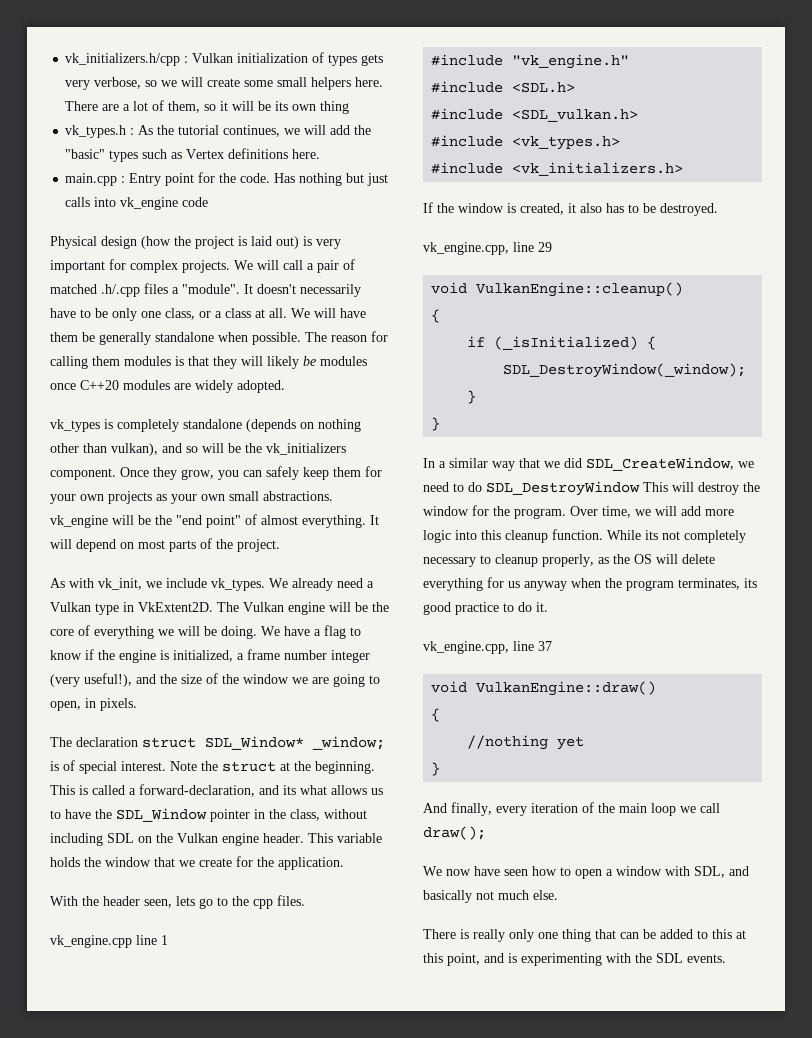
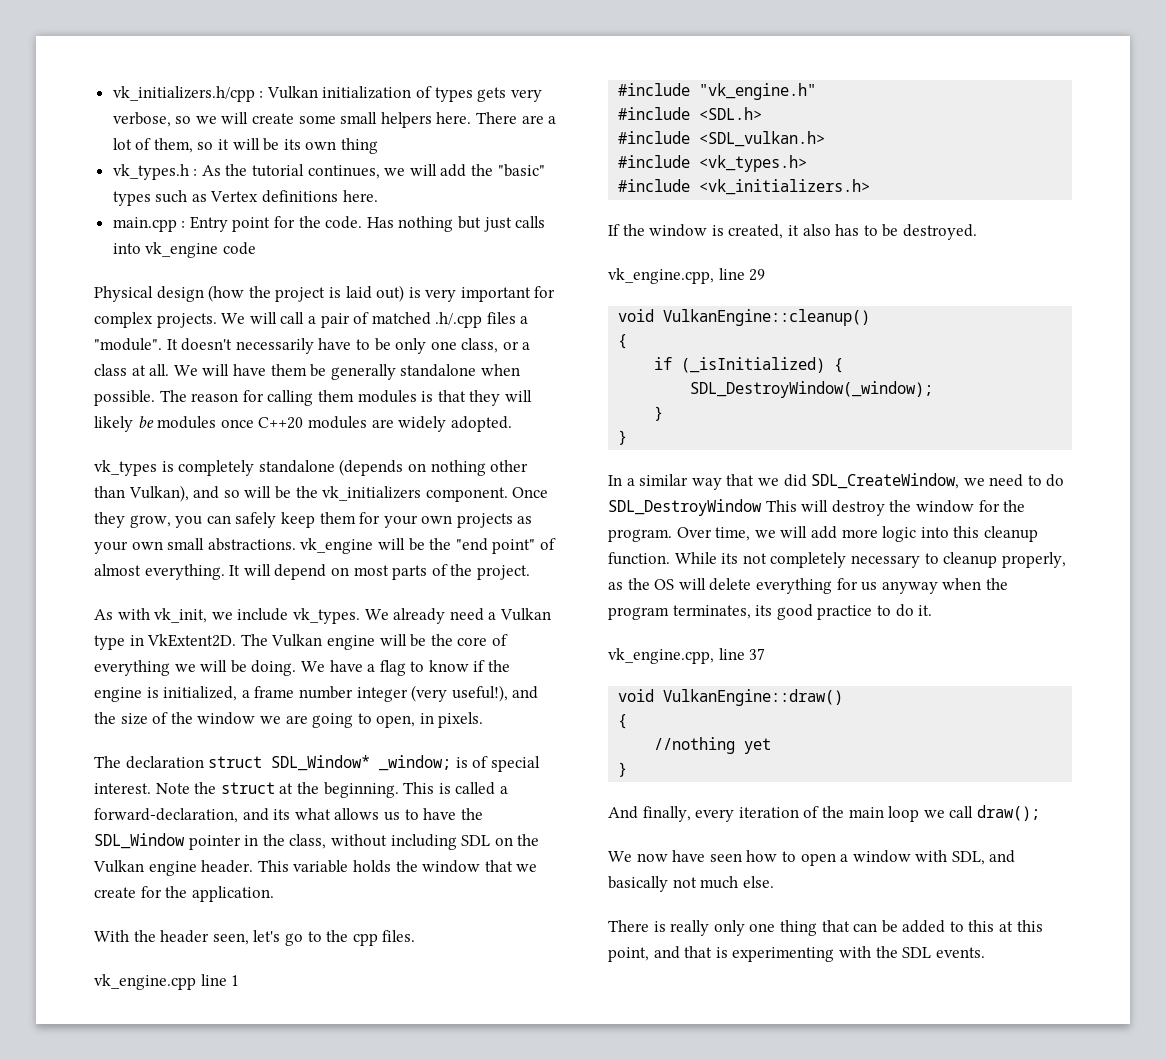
[111,443,158,456] vulkan), -> [128,485,189,502] Vulkan),
[176,896,195,906] lets -> [253,930,281,942] let's
(504, 958) none -> [684,946,713,958] that

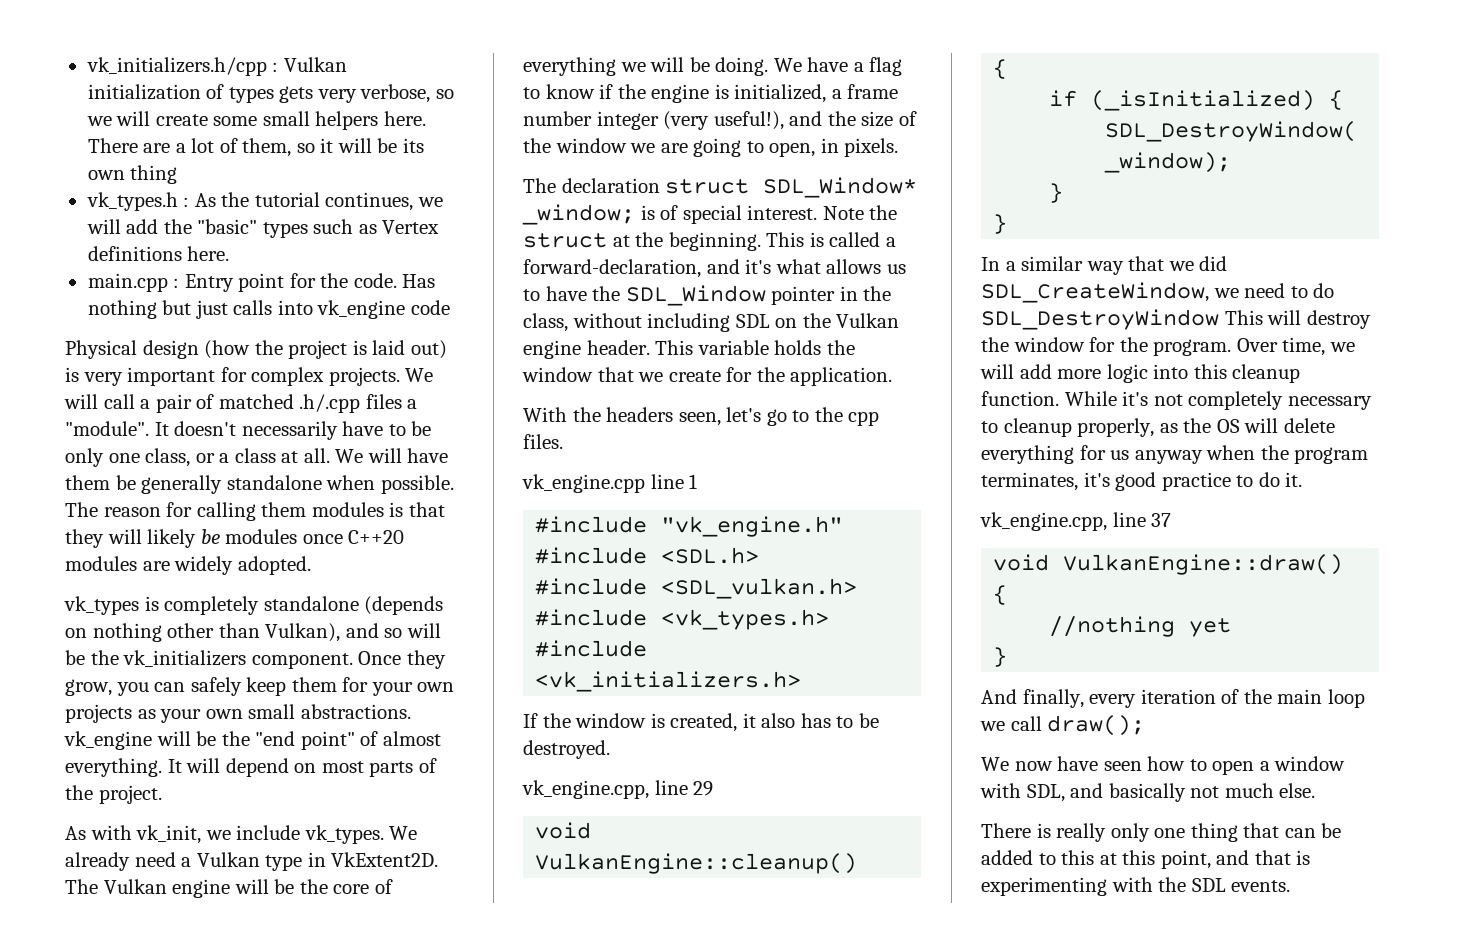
[273,809,291,820] its -> [745,259,772,274] it's
[160,930,210,943] header -> [606,407,674,422] headers
[721,553,739,564] its -> [1122,391,1149,406] it's
[755,605,773,616] its -> [1083,472,1110,487] it's

